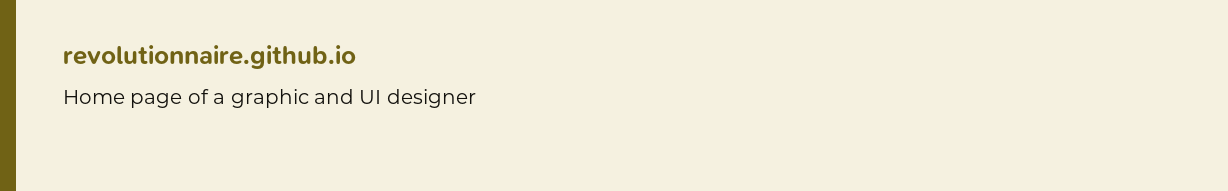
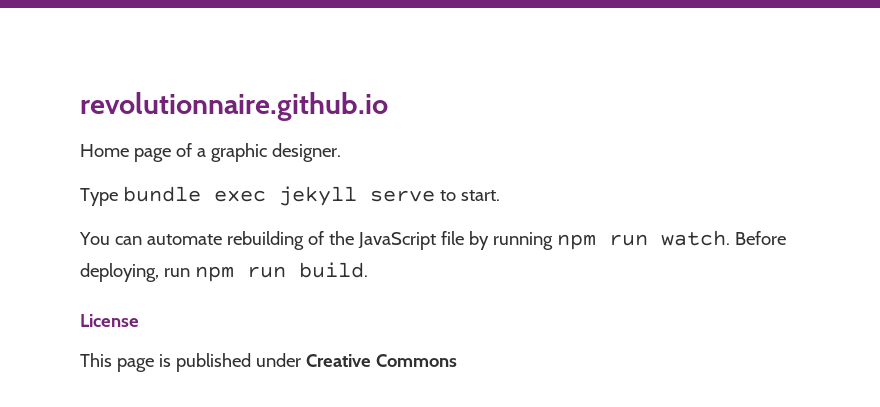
[314,89,476,108] and UI designer -> [271,143,341,162] [80,186,500,206] [79,230,786,250] [80,262,368,282] [80,314,139,327] [80,353,457,372] designer. // Type bundle exec jekyll serve to start. // You can automate rebuilding of the JavaScript file by running npm run watch. Before deploying, run npm run build. // License // This page is published under Creative Commons

